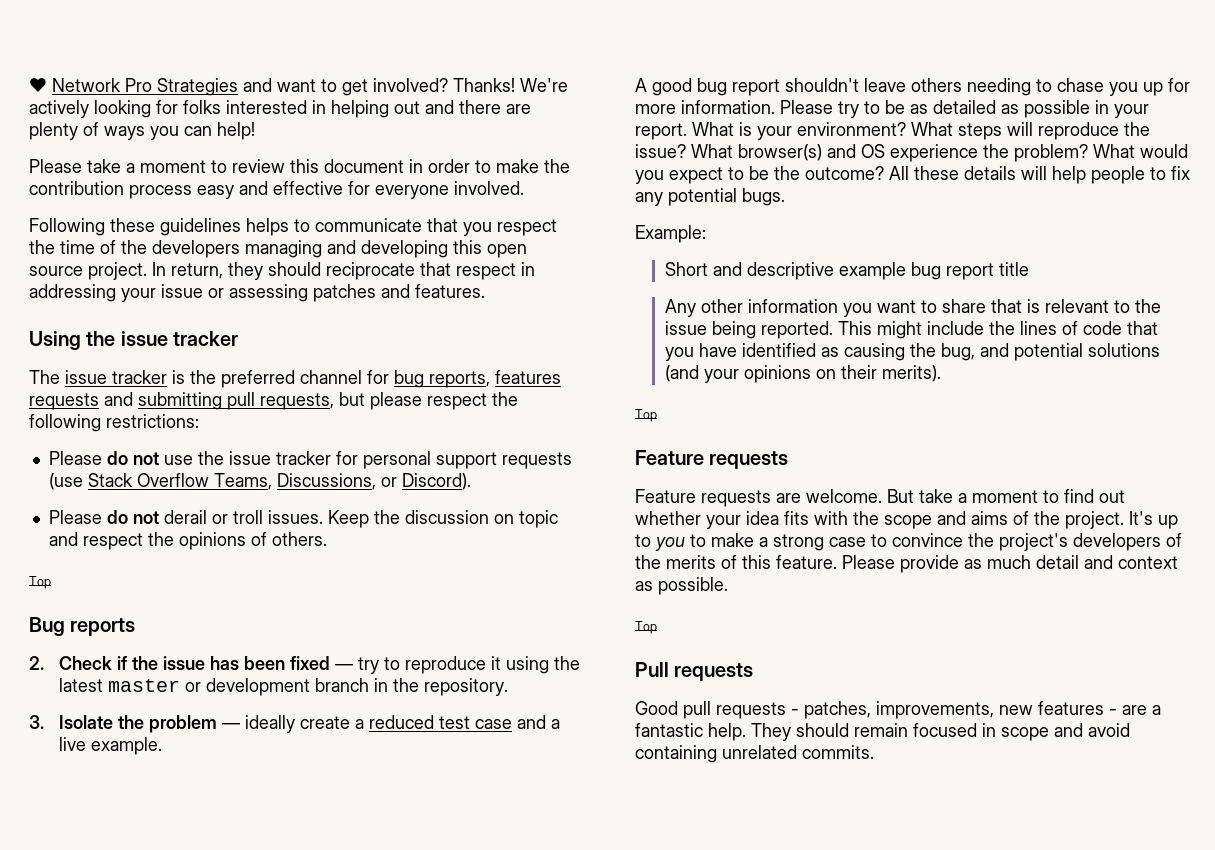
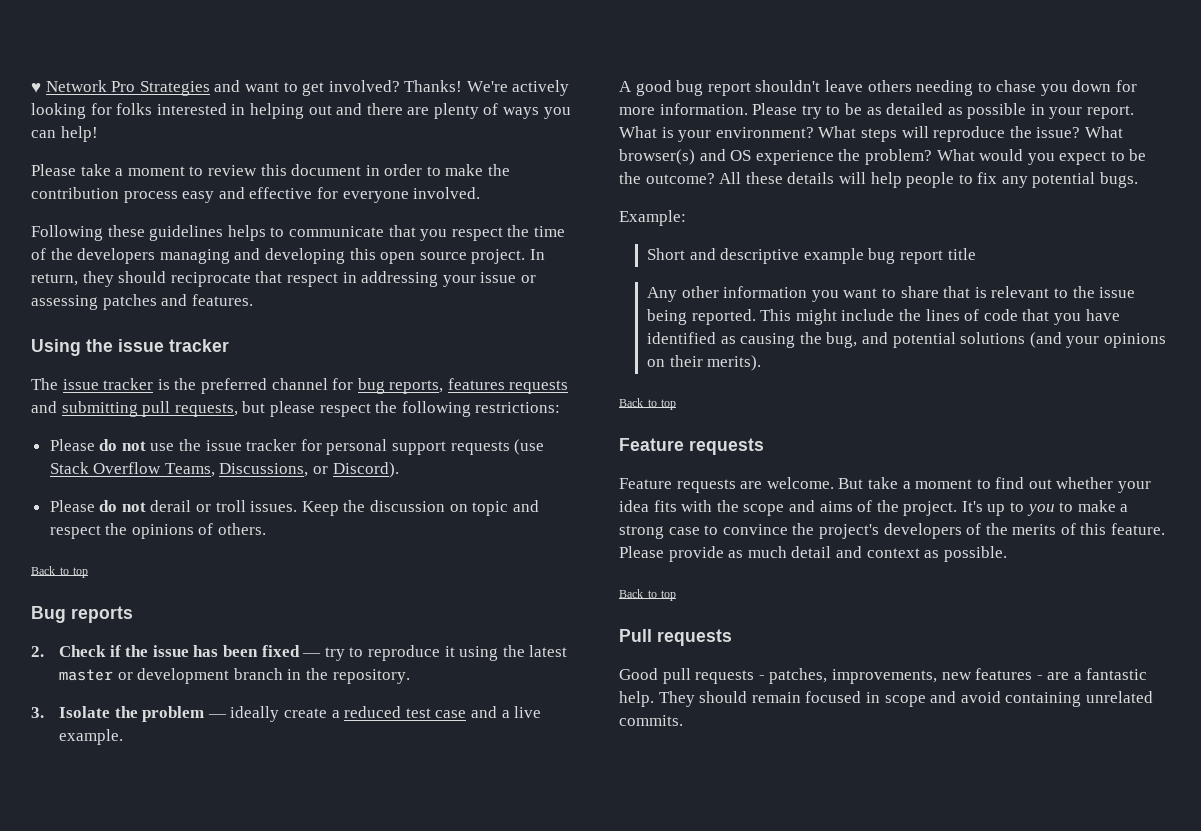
[29,576,51,589] Top -> [31,566,89,578] Back to top
[1143,82,1163,96] up -> [1072,80,1112,92] down
[635,409,657,422] Top -> [619,398,677,410] Back to top
[635,621,657,634] Top -> [619,589,677,601] Back to top

